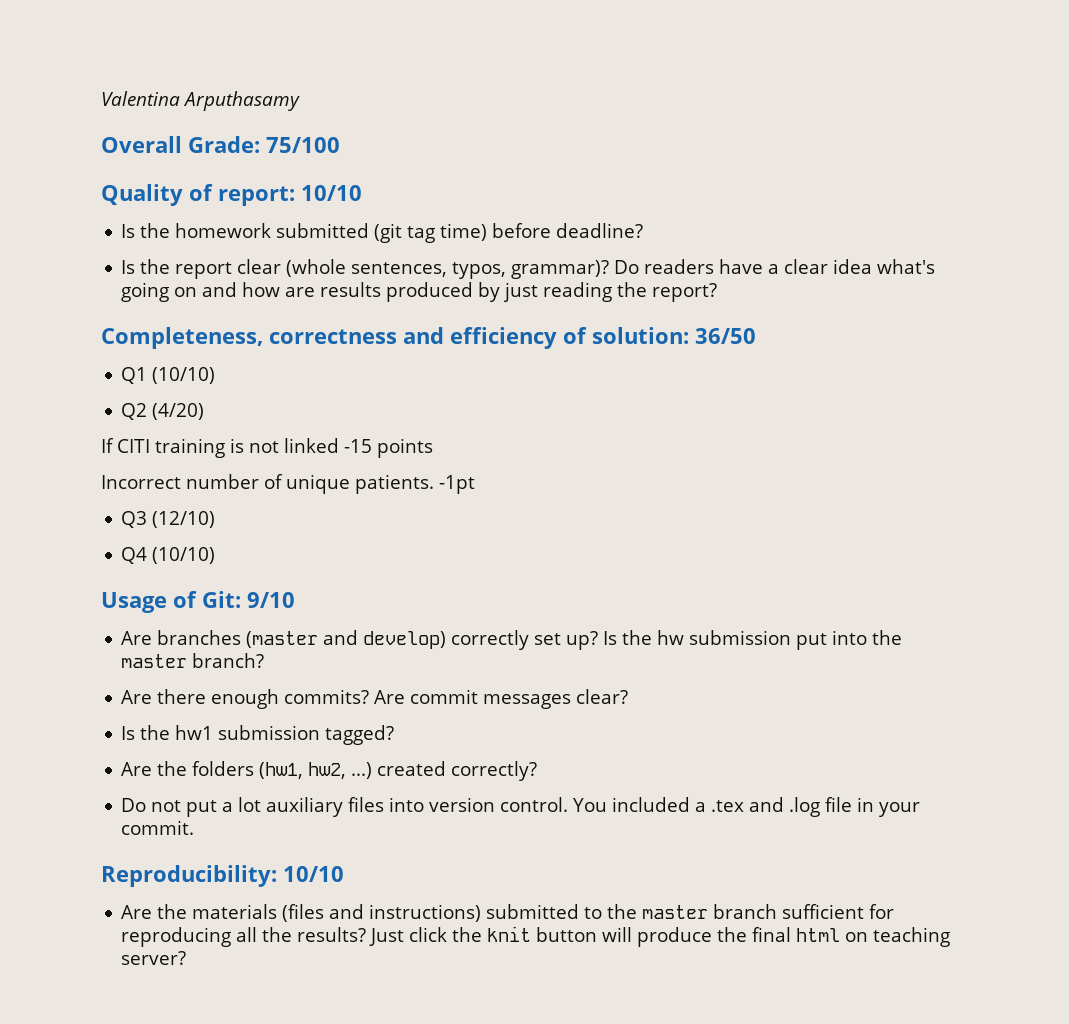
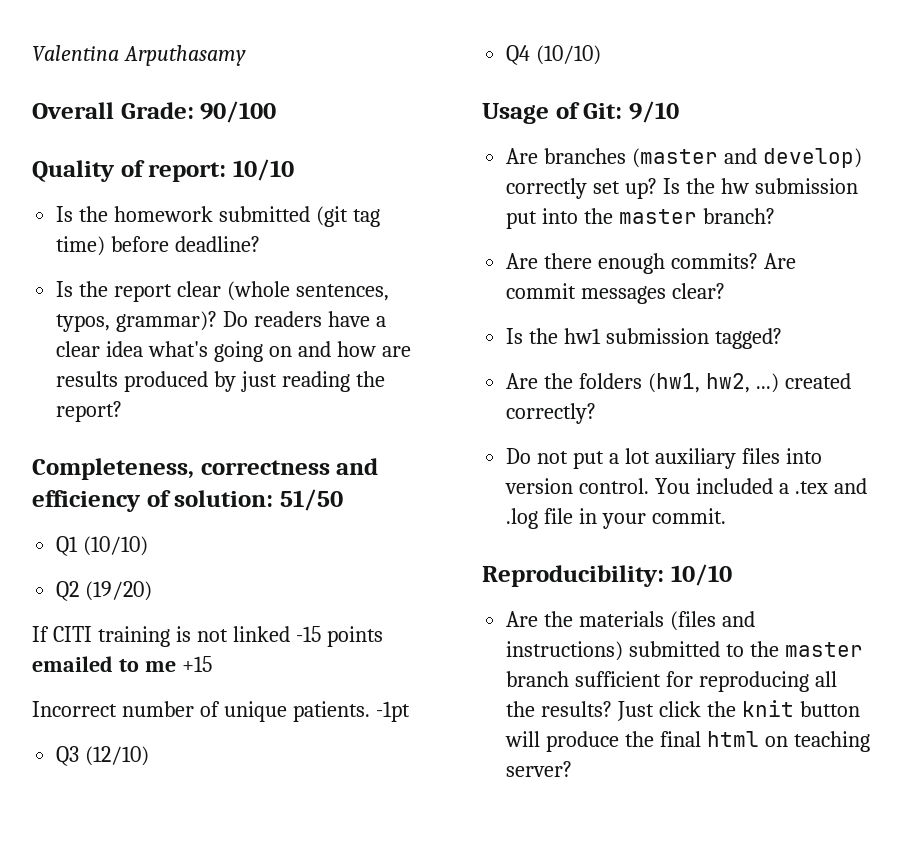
[266,137,340,153] 75/100 -> [200,101,277,123] 90/100
[695,328,756,344] 36/50 -> [279,489,343,511] 51/50
[152,403,205,420] (4/20) -> [85,581,153,601] (19/20)
(433, 448) none -> [32,656,212,672] emailed to me +15

